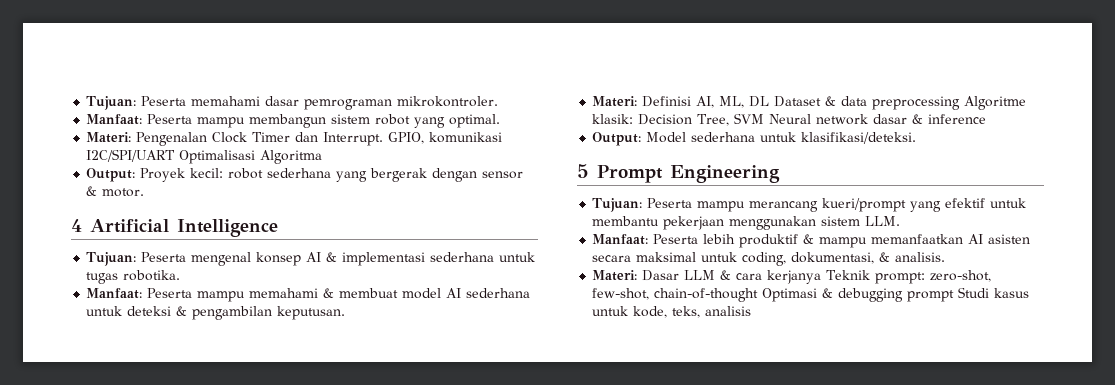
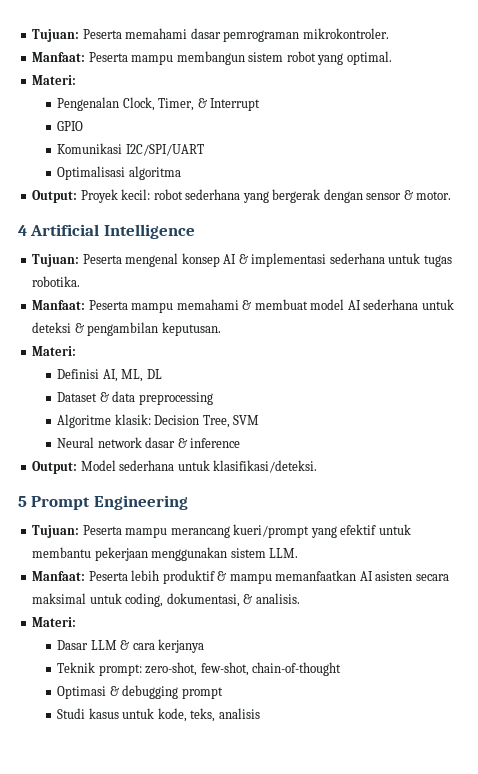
[136,132,503,146] Pengenalan Clock Timer dan Interrupt. GPIO, komunikasi -> [57,97,261,111] [57,121,84,131] [57,143,123,154] // Pengenalan Clock, Timer, & Interrupt // GPIO // Komunikasi
[179,150,323,164] Optimalisasi Algoritma -> [57,166,181,180] // Optimalisasi algoritma
(638, 101) none -> (77, 351) //
(770, 101) none -> (162, 374) //
(961, 103) none -> (213, 398) //
(765, 118) none -> (260, 420) //
(638, 275) none -> (77, 622) //
(822, 277) none -> (205, 646) //
(759, 295) none -> (342, 669) //
(955, 296) none -> (223, 693) //

